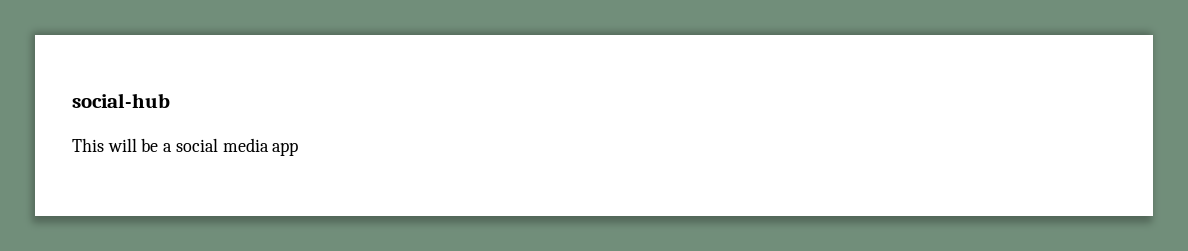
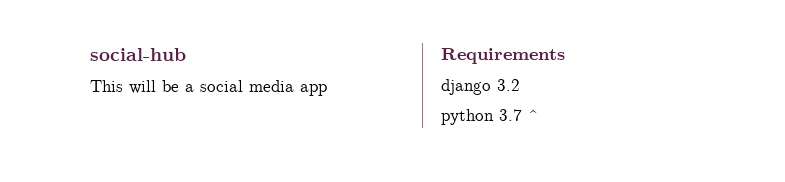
(299, 149) none -> [441,48,565,64] [441,79,520,95] [441,109,538,125] // Requirements // django 3.2 // python 3.7 ^

